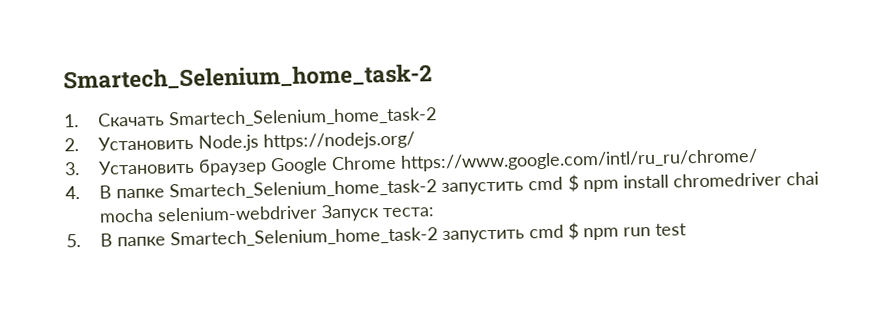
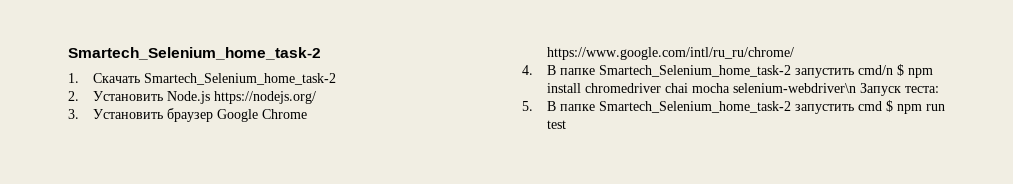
[528,176,564,191] cmd -> [857,65,893,75] cmd/n
[156,205,318,222] selenium-webdriver -> [732,83,856,93] selenium-webdriver\n

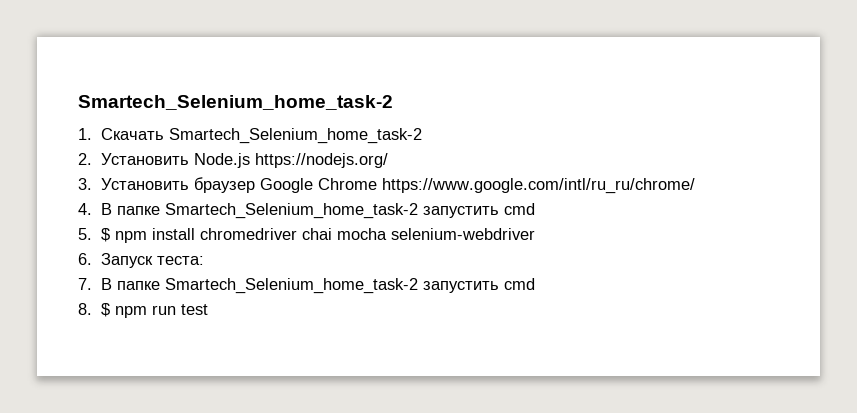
[857,65,893,75] cmd/n -> [504,203,536,215] [78,228,92,240] cmd // 5.
[732,83,856,93] selenium-webdriver\n -> [391,228,536,240] [78,253,92,265] selenium-webdriver // 6.
[522,101,882,114] 5. В папке Smartech_Selenium_home_task-2 запустить cmd -> [78,278,536,294] [78,303,92,315] 7. В папке Smartech_Selenium_home_task-2 запустить cmd // 8.

